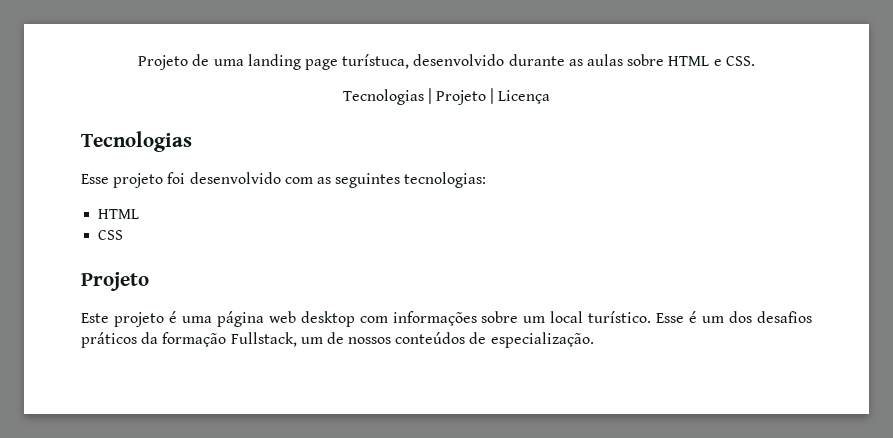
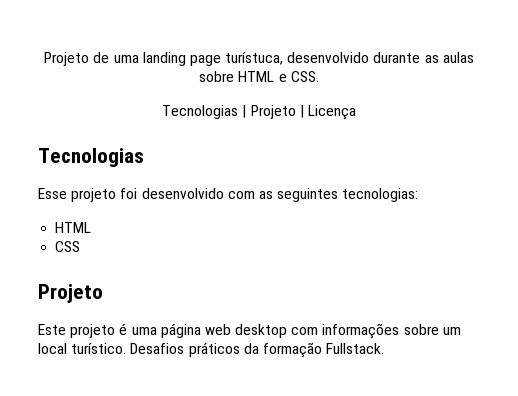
[656,311,813,323] [81,332,594,348] Esse é um dos desafios práticos da formação Fullstack, um de nossos conteúdos de especialização. -> [130,342,385,358] Desafios práticos da formação Fullstack.

